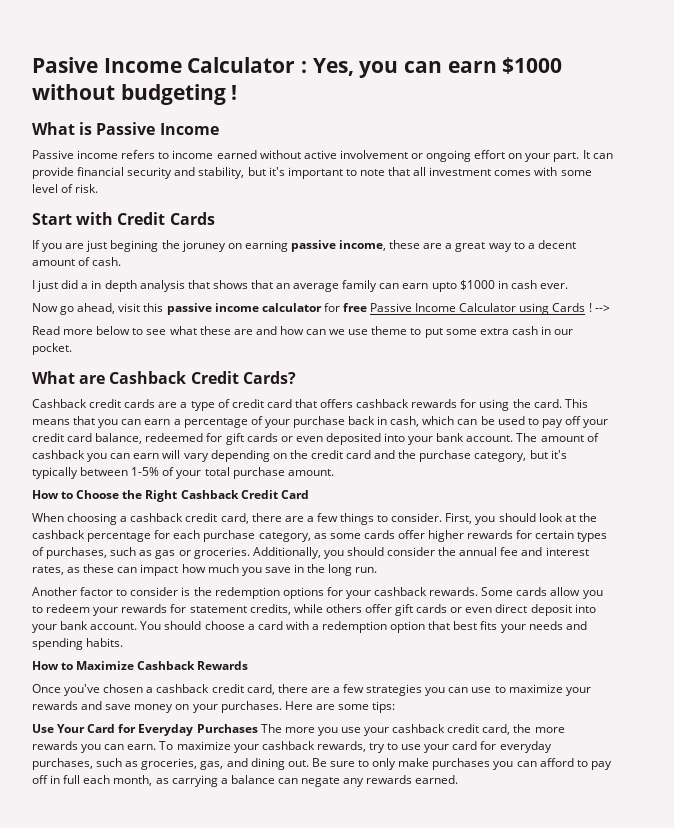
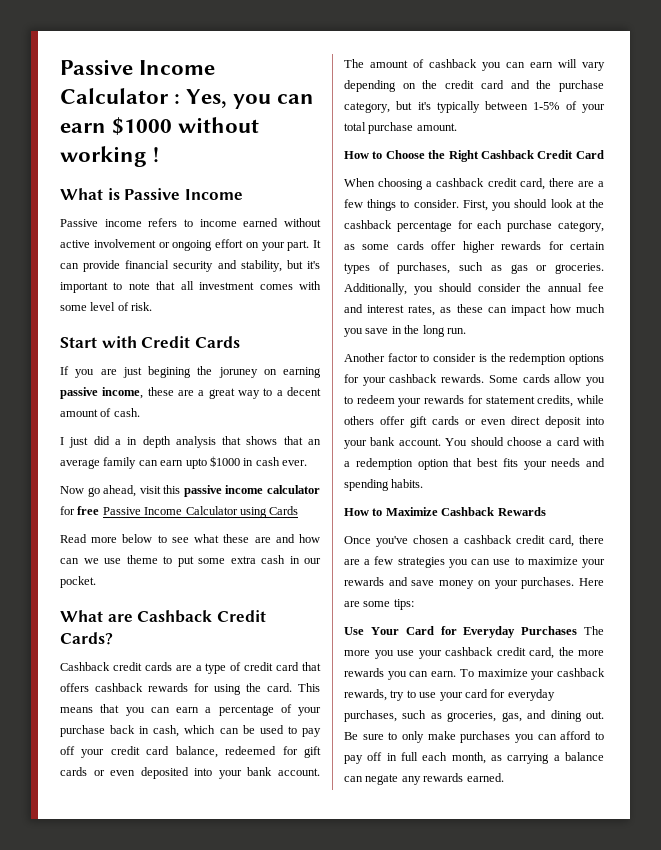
[32,57,98,73] Pasive -> [60,59,133,75] Passive
[120,84,226,105] budgeting -> [60,146,147,167] working
[588,303,610,312] ! --> -> (299, 510) none

